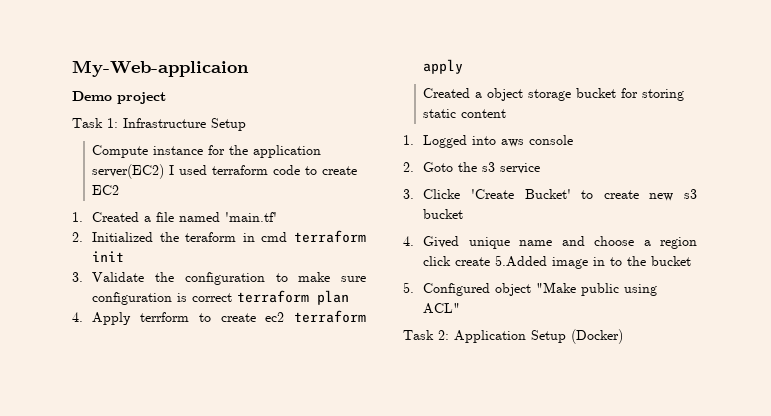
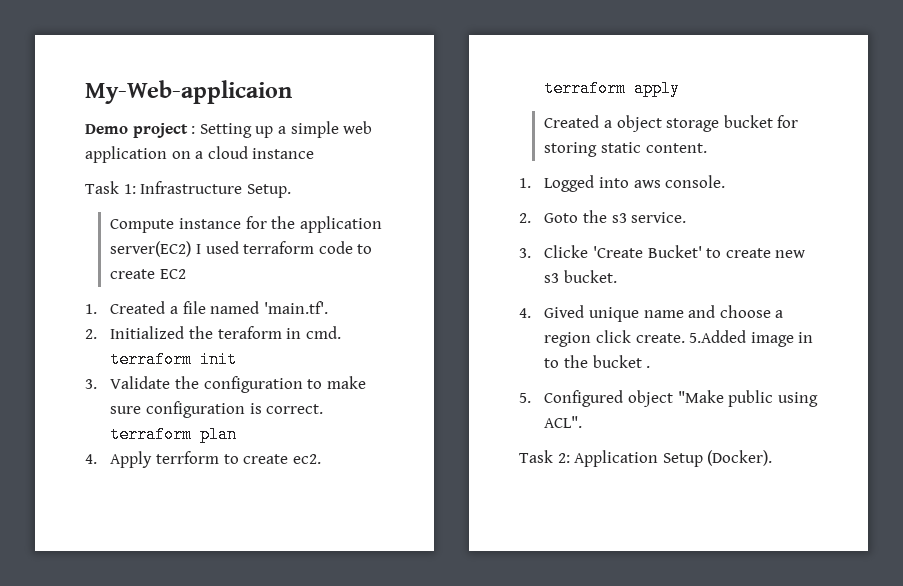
(166, 98) none -> [191,121,373,138] [85,146,315,163] : Setting up a simple web application on a cloud instance
[211,118,246,131] Setup -> [246,184,291,198] Setup.
[225,212,278,222] 'main.tf' -> [263,301,328,314] 'main.tf'.
[261,232,288,242] cmd -> [305,326,341,339] cmd.
[192,293,233,302] correct -> [266,404,324,414] correct.
[265,312,285,322] ec2 -> [292,454,321,464] ec2.
[461,109,507,118] content -> [645,143,707,153] content.
[529,135,574,145] console -> [665,175,726,188] console.
[500,163,541,174] service -> [631,212,687,223] service.
[423,209,464,219] bucket -> [563,270,617,283] bucket.
[455,257,491,266] create -> [635,333,685,343] create.
(692, 261) none -> [646,366,651,368] .
[423,303,461,314] ACL" -> [544,416,583,428] ACL".
[571,329,623,344] (Docker) -> [707,450,773,466] (Docker).

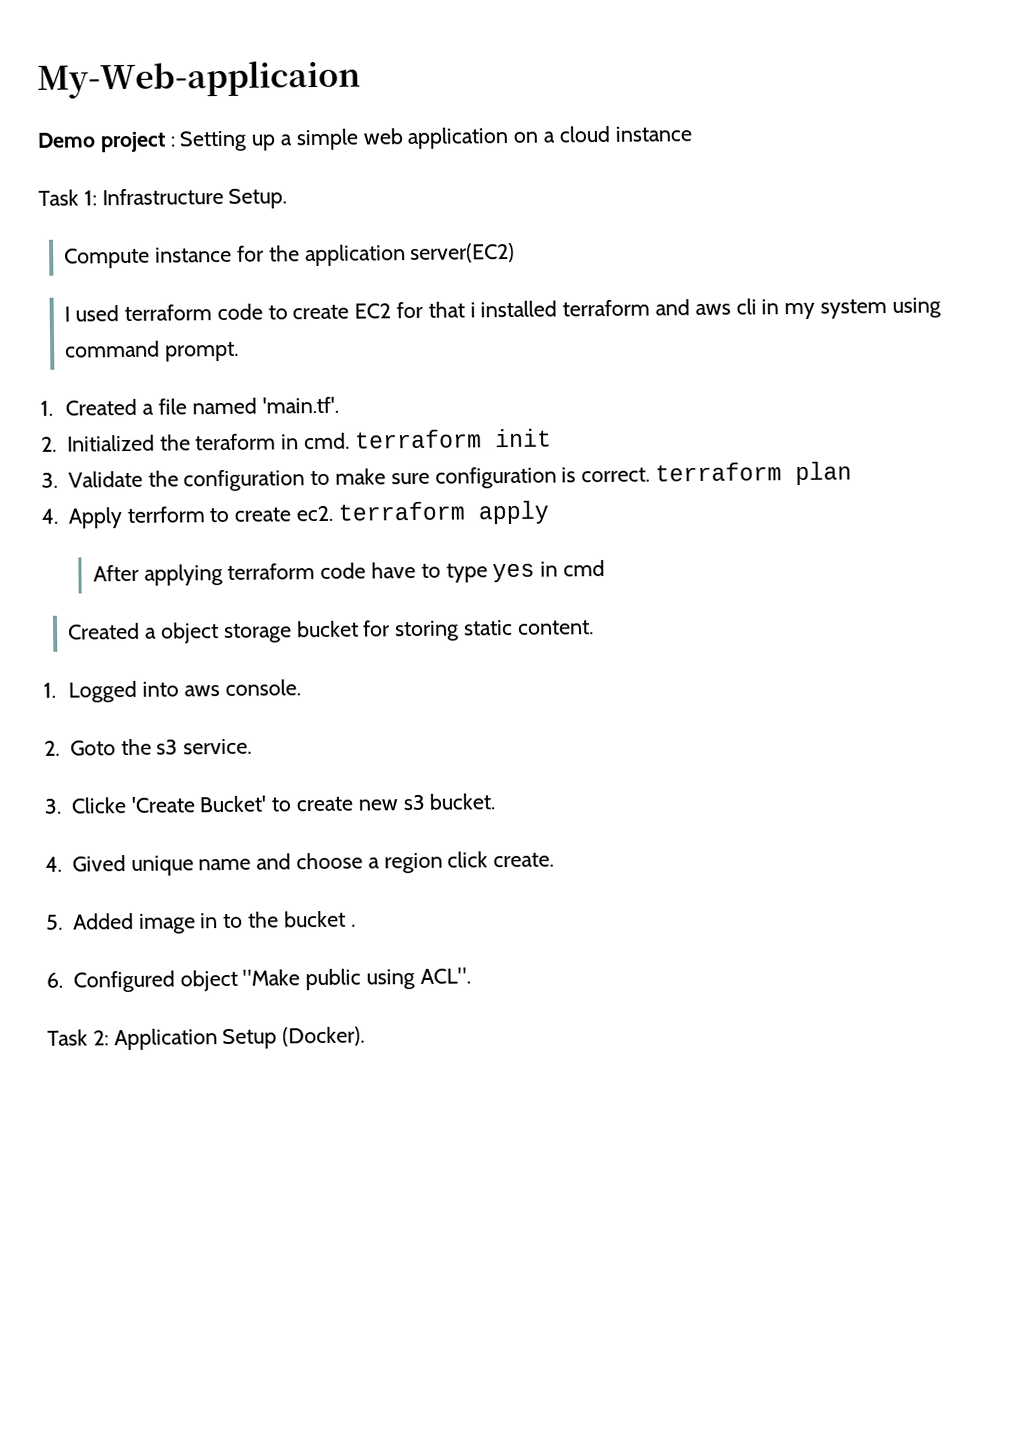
(192, 249) none -> (516, 253) //
(186, 274) none -> [396,297,941,320] [65,340,240,362] for that i installed terraform and aws cli in my system using command prompt.
(681, 88) none -> [92,560,605,586] // After applying terraform code have to type yes in cmd
[689,330,747,343] 5.Added -> [46,912,134,930] // 5. Added
[519,393,531,403] 5. -> [46,972,63,988] 6.

